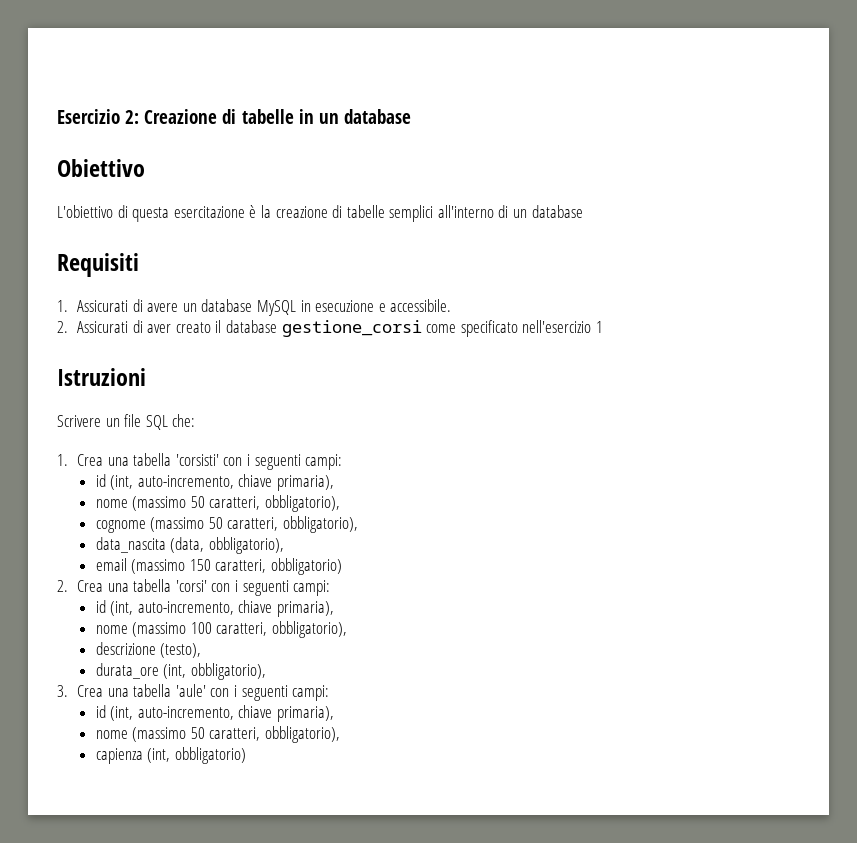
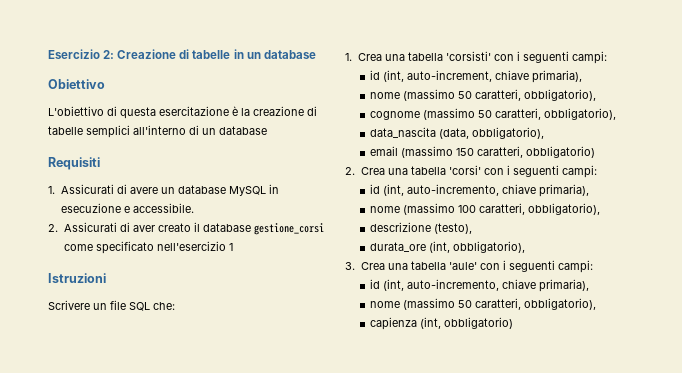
[137,475,234,489] auto-incremento, -> [407,70,493,82] auto-increment,

